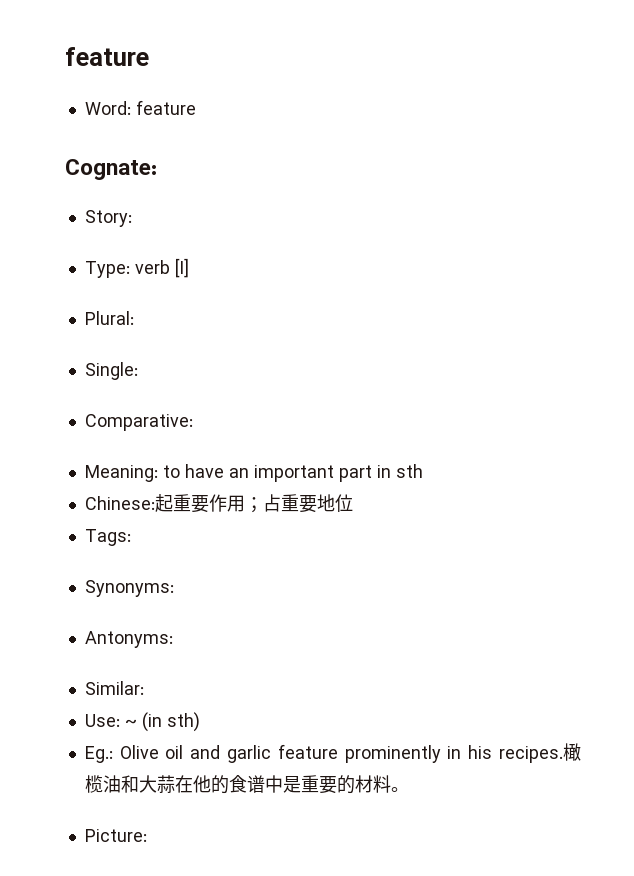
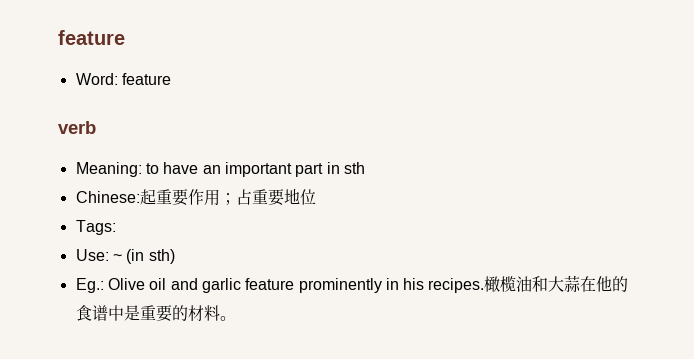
[65,159,157,180] [84,210,132,227] [84,258,189,278] [84,311,134,325] [84,362,138,380] [84,414,193,431] Cognate: // Story: // Type: verb [I] // Plural: // Single: // Comparative: -> [58,121,96,134] verb
[84,580,174,597] [84,631,173,648] [84,681,144,695] // Synonyms: // Antonyms: // Similar: -> (116, 227) none
[84,829,147,842] // Picture: -> (236, 318) none

